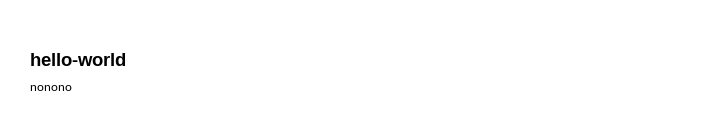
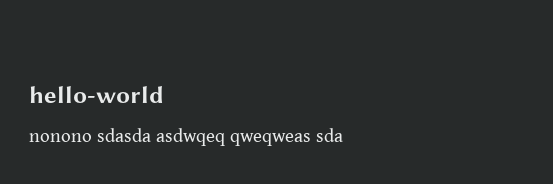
(72, 88) none -> [96,128,343,146] sdasda asdwqeq qweqweas sda

